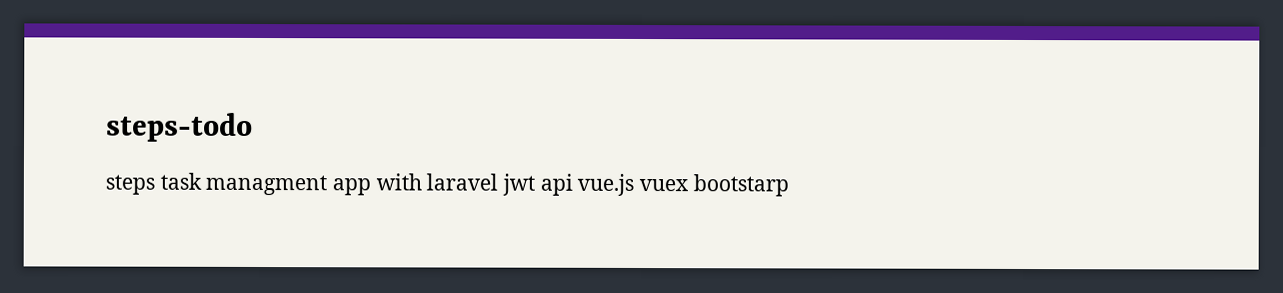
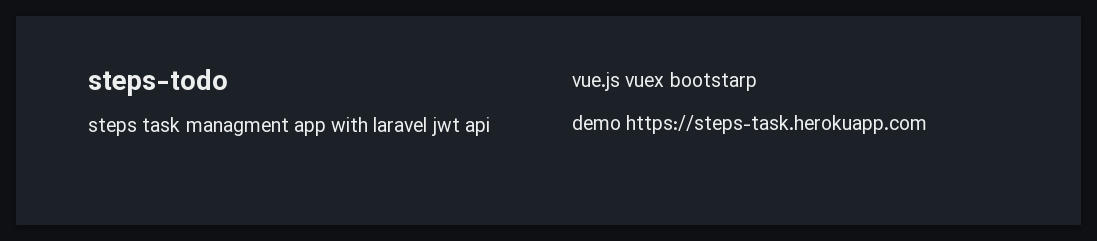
(789, 185) none -> [572,115,928,134] // demo https://steps-task.herokuapp.com

